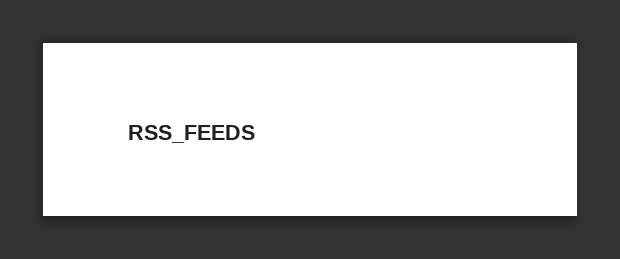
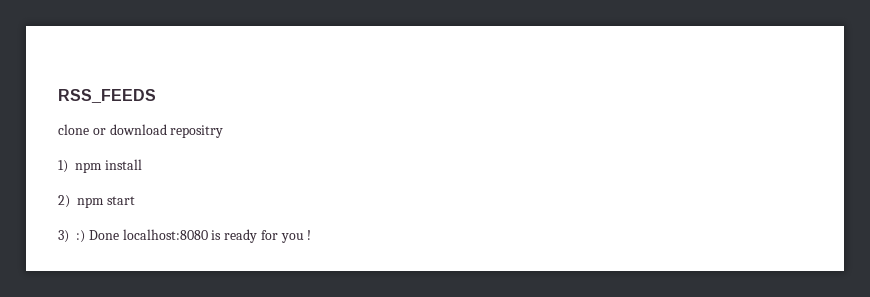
(255, 134) none -> [58,124,224,138] [58,159,142,173] [58,195,135,208] [58,229,312,243] // clone or download repositry // 1) npm install // 2) npm start // 3) :) Done localhost:8080 is ready for you !

